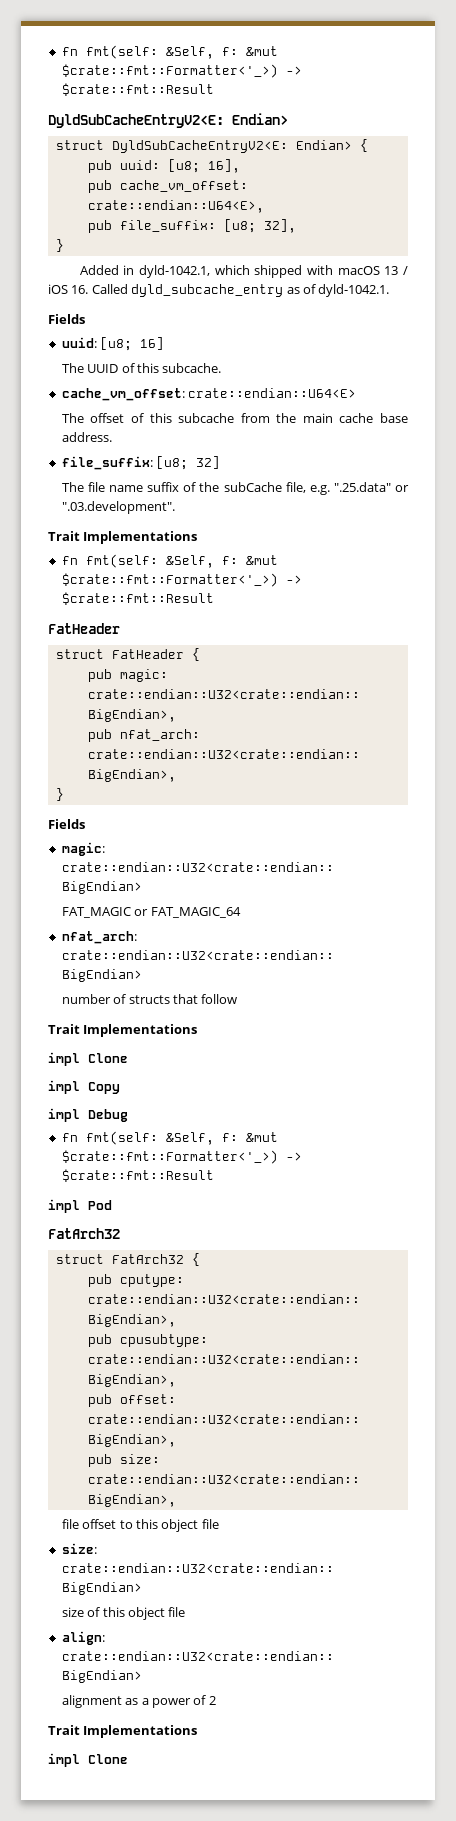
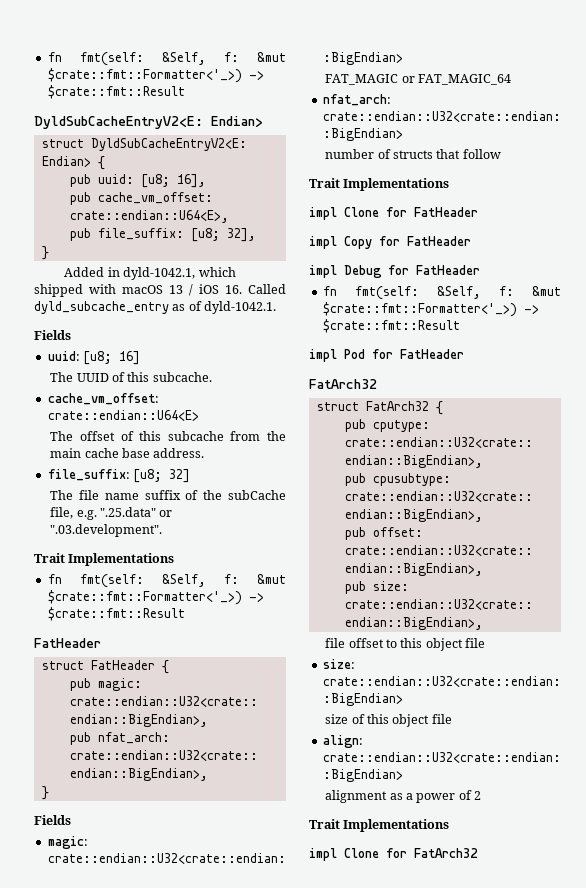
(128, 1058) none -> [386,207,478,217] for FatHeader
(120, 1088) none -> [379,236,471,246] for FatHeader
(128, 1115) none -> [388,265,480,275] for FatHeader
(112, 1205) none -> [372,349,464,359] for FatHeader
(128, 1759) none -> [386,848,478,858] for FatArch32

